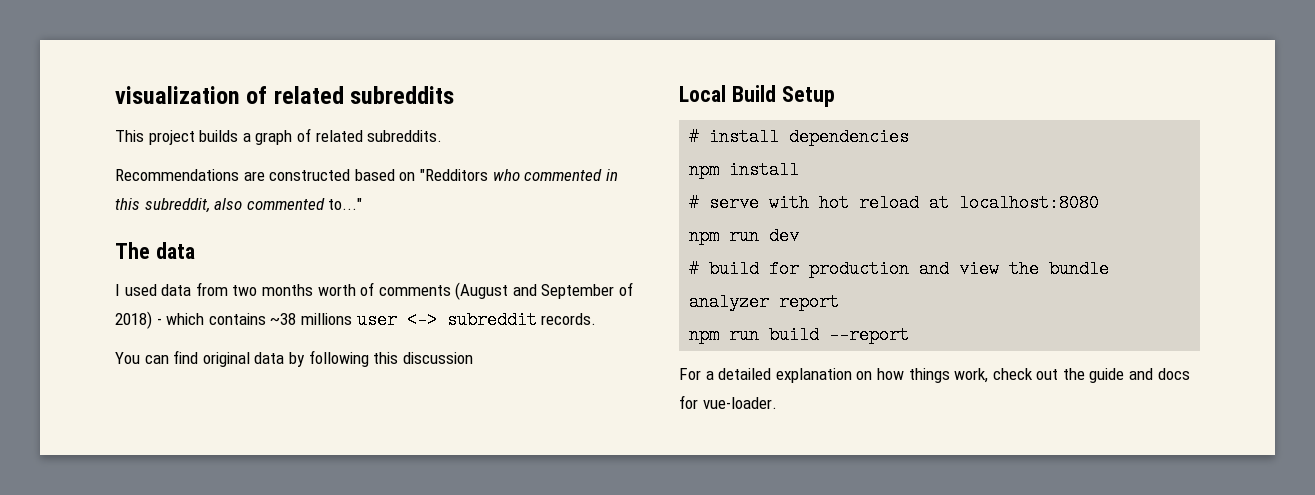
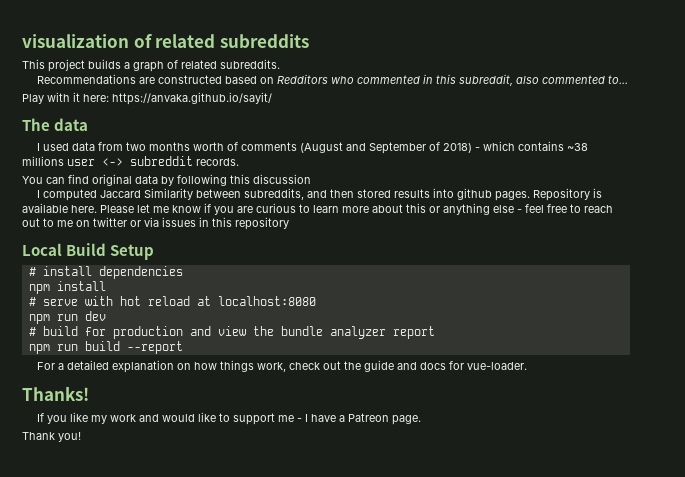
[419,169,488,181] "Redditors -> [277,74,329,84] Redditors
[328,198,363,210] to..." -> [608,75,629,84] [22,92,272,105] to... // Play with it here: https://anvaka.github.io/sayit/
(473, 358) none -> [37,188,603,201] [22,203,613,215] [22,217,289,230] // I computed Jaccard Similarity between subreddits, and then stored results into github pages. Repository is available here. Please let me know if you are curious to learn more about this or anything else - feel free to reach out to me on twitter or via issues in this repository
(777, 403) none -> [22,386,89,401] [37,412,422,425] [22,432,81,442] // Thanks! // If you like my work and would like to support me - I have a Patreon page. // Thank you!

